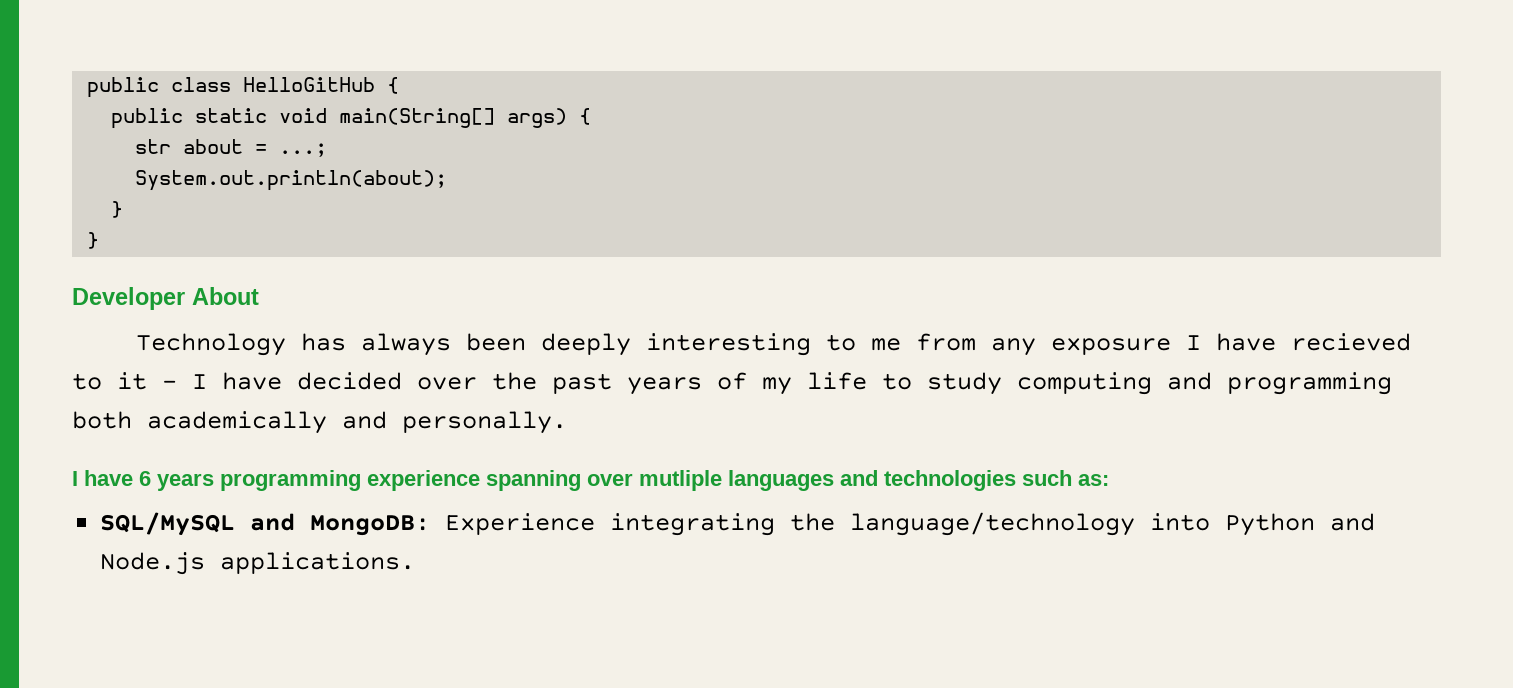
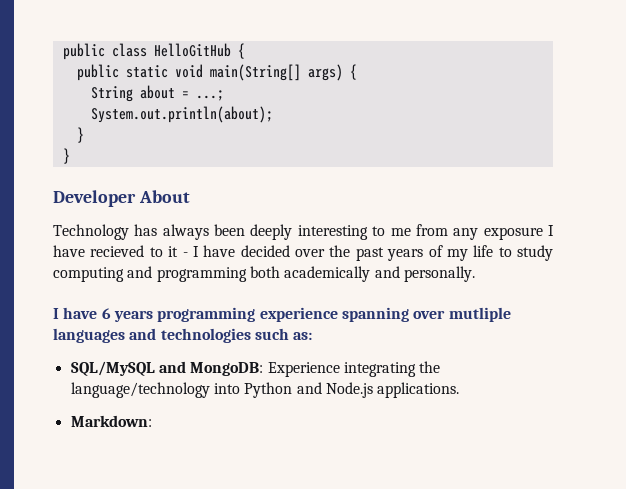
[135,139,172,154] str -> [90,86,133,102] String
(416, 563) none -> [70,415,152,427] // Markdown:

